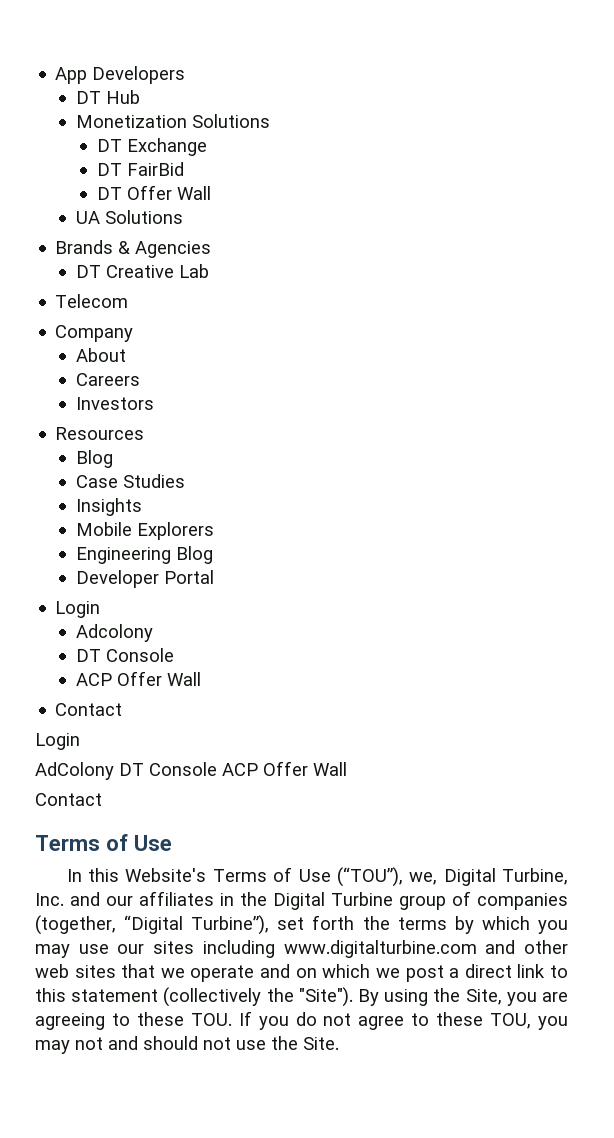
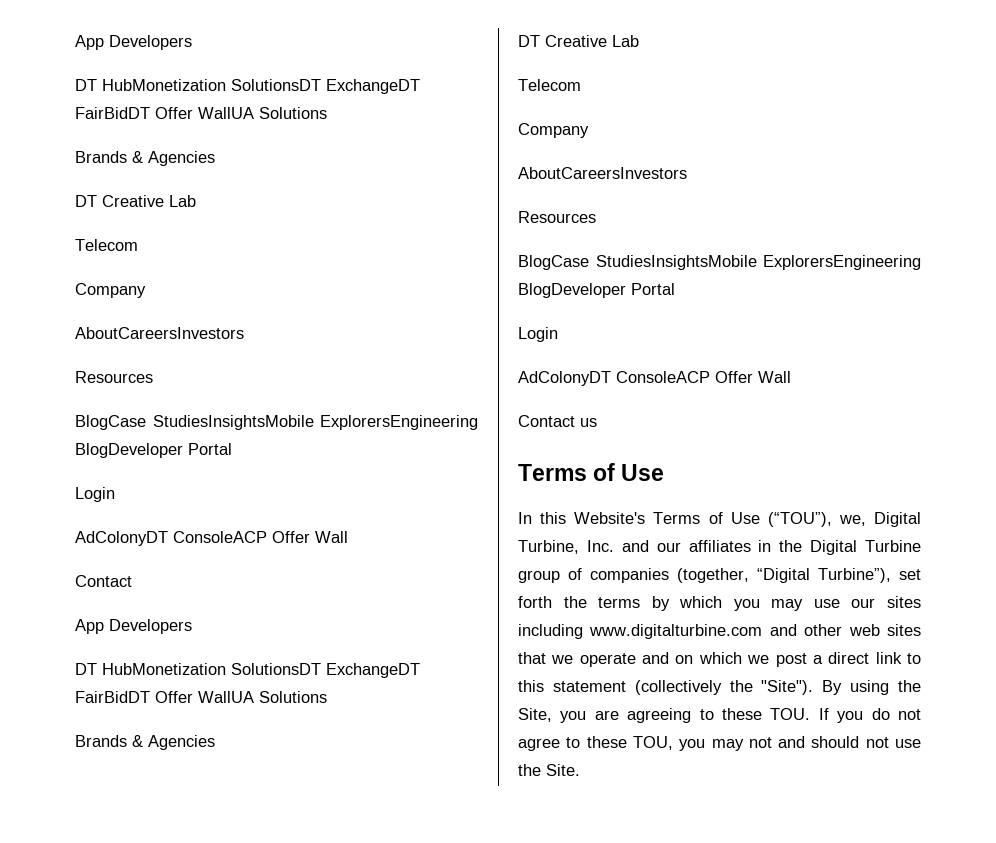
[55,66,186,84] [75,90,140,104] [75,114,270,128] [96,138,207,156] [96,162,184,176] [96,185,211,200] [75,210,183,224] [55,240,212,258] [75,264,209,278] [55,294,129,308] [55,325,134,342] [75,348,126,362] [75,373,140,386] [75,397,154,410] [55,427,145,440] [75,450,113,468] [75,474,185,488] [75,498,142,516] [75,522,214,540] [75,546,213,564] [75,570,214,588] [55,601,101,618] [75,624,153,642] [75,648,174,662] [75,671,201,686] [55,703,123,716] [35,733,80,750] [35,761,347,780] [35,793,102,806] App Developers // DT Hub // Monetization Solutions // DT Exchange // DT FairBid // DT Offer Wall // UA Solutions // Brands & Agencies // DT Creative Lab // Telecom // Company // About // Careers // Investors // Resources // Blog // Case Studies // Insights // Mobile Explorers // Engineering Blog // Developer Portal // Login // Adcolony // DT Console // ACP Offer Wall // Contact // Login // AdColony DT Console ACP Offer Wall // Contact -> [75,35,192,50] [75,79,420,94] [75,107,327,119] [75,151,215,166] [75,195,196,207] [75,239,138,251] [75,283,146,298] [75,327,244,339] [75,371,153,383] [75,415,478,430] [75,443,232,458] [75,487,115,502] [75,531,348,546] [75,575,132,587] [75,619,192,634] [75,663,420,678] [75,691,327,703] [75,735,215,750] [518,35,639,47] [518,79,581,91] [518,123,589,138] [518,167,687,179] [518,211,596,223] [518,255,921,270] [518,283,675,298] [518,327,558,342] [518,371,791,386] [518,415,597,427] App Developers // DT HubMonetization SolutionsDT ExchangeDT FairBidDT Offer WallUA Solutions // Brands & Agencies // DT Creative Lab // Telecom // Company // AboutCareersInvestors // Resources // BlogCase StudiesInsightsMobile ExplorersEngineering BlogDeveloper Portal // Login // AdColonyDT ConsoleACP Offer Wall // Contact // App Developers // DT HubMonetization SolutionsDT ExchangeDT FairBidDT Offer WallUA Solutions // Brands & Agencies // DT Creative Lab // Telecom // Company // AboutCareersInvestors // Resources // BlogCase StudiesInsightsMobile ExplorersEngineering BlogDeveloper Portal // Login // AdColonyDT ConsoleACP Offer Wall // Contact us

